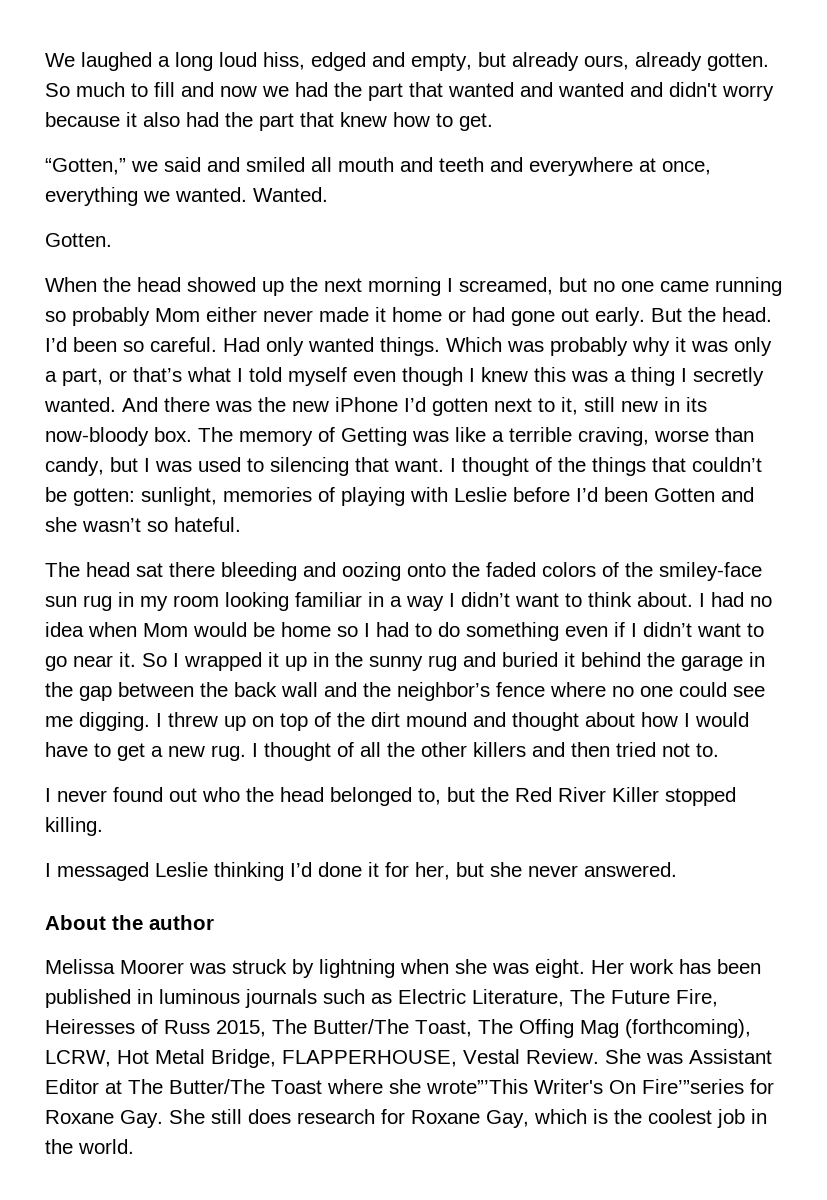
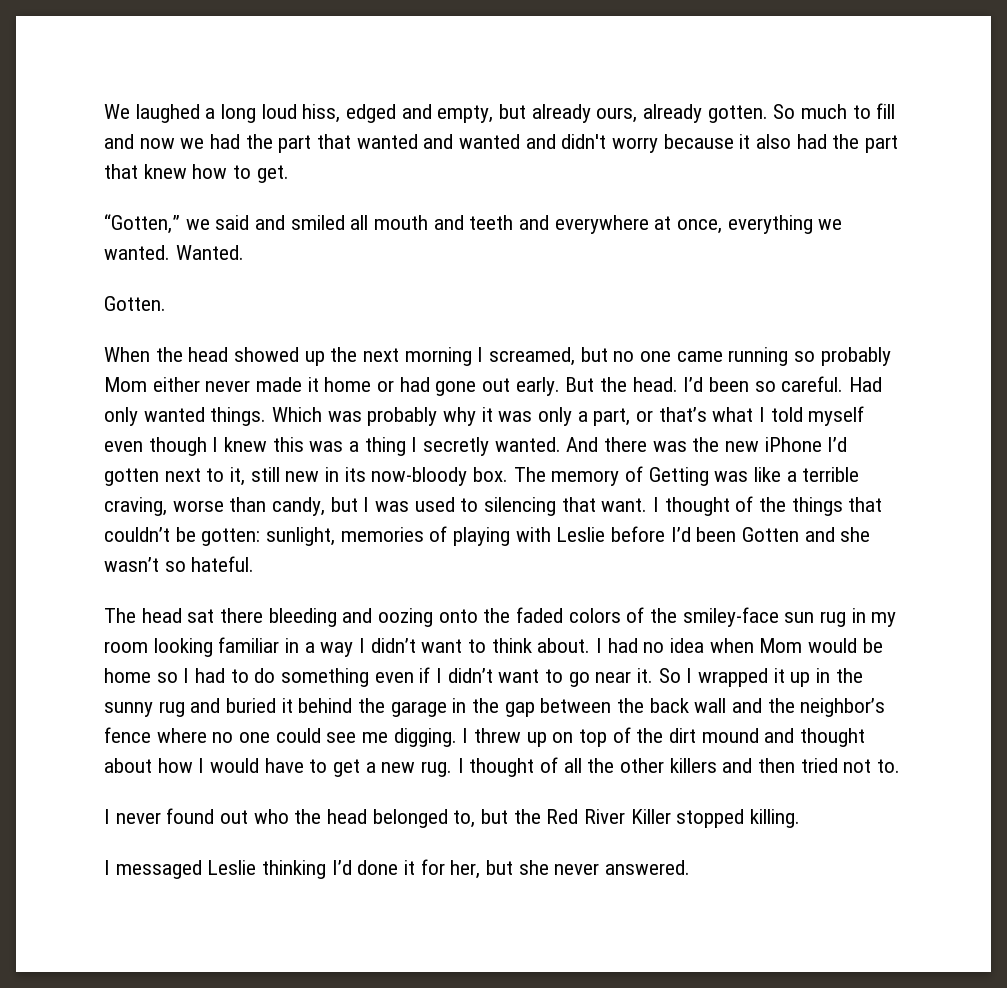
[45,915,214,930] [45,959,761,978] [45,989,718,1008] [45,1019,751,1038] [45,1049,772,1068] [45,1079,774,1094] [45,1109,767,1128] [45,1139,134,1154] // About the author // Melissa Moorer was struck by lightning when she was eight. Her work has been published in luminous journals such as Electric Literature, The Future Fire, Heiresses of Russ 2015, The Butter/The Toast, The Offing Mag (forthcoming), LCRW, Hot Metal Bridge, FLAPPERHOUSE, Vestal Review. She was Assistant Editor at The Butter/The Toast where she wrote”’This Writer's On Fire’”series for Roxane Gay. She still does research for Roxane Gay, which is the coolest job in the world. -> (691, 867) none

